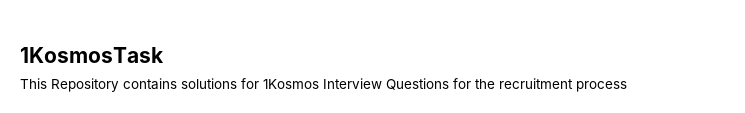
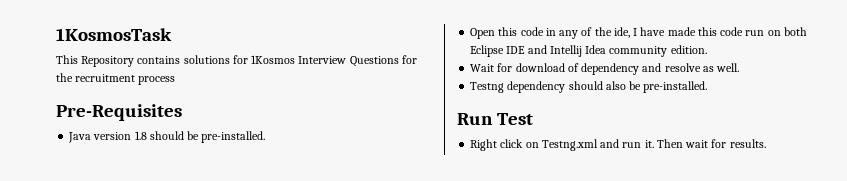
(627, 86) none -> [56,104,182,121] [68,131,266,143] [470,27,807,39] [470,45,707,57] [470,63,740,75] [470,81,708,93] [457,113,533,125] [470,139,766,151] // Pre-Requisites // Java version 1.8 should be pre-installed. // Open this code in any of the ide, I have made this code run on both Eclipse IDE and Intellij Idea community edition. // Wait for download of dependency and resolve as well. // Testng dependency should also be pre-installed. // Run Test // Right click on Testng.xml and run it. Then wait for results.

